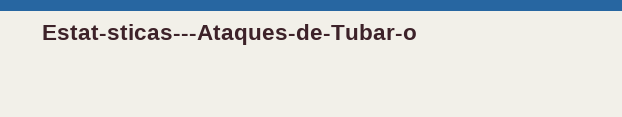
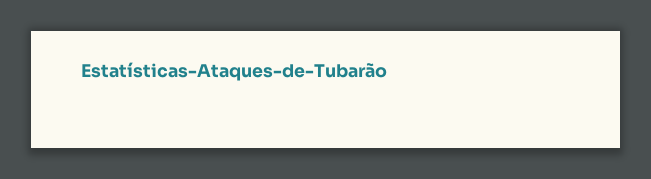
[42,24,417,45] Estat-sticas---Ataques-de-Tubar-o -> [81,62,387,81] Estatísticas-Ataques-de-Tubarão

